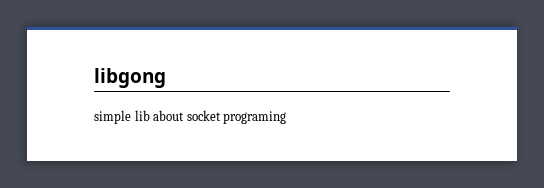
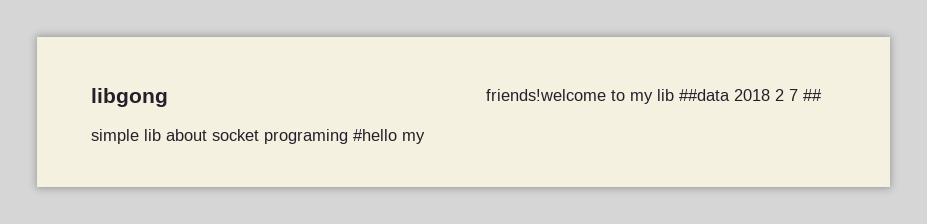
(287, 117) none -> [353,129,425,144] [486,89,822,104] #hello my friends!welcome to my lib ##data 2018 2 7 ##

